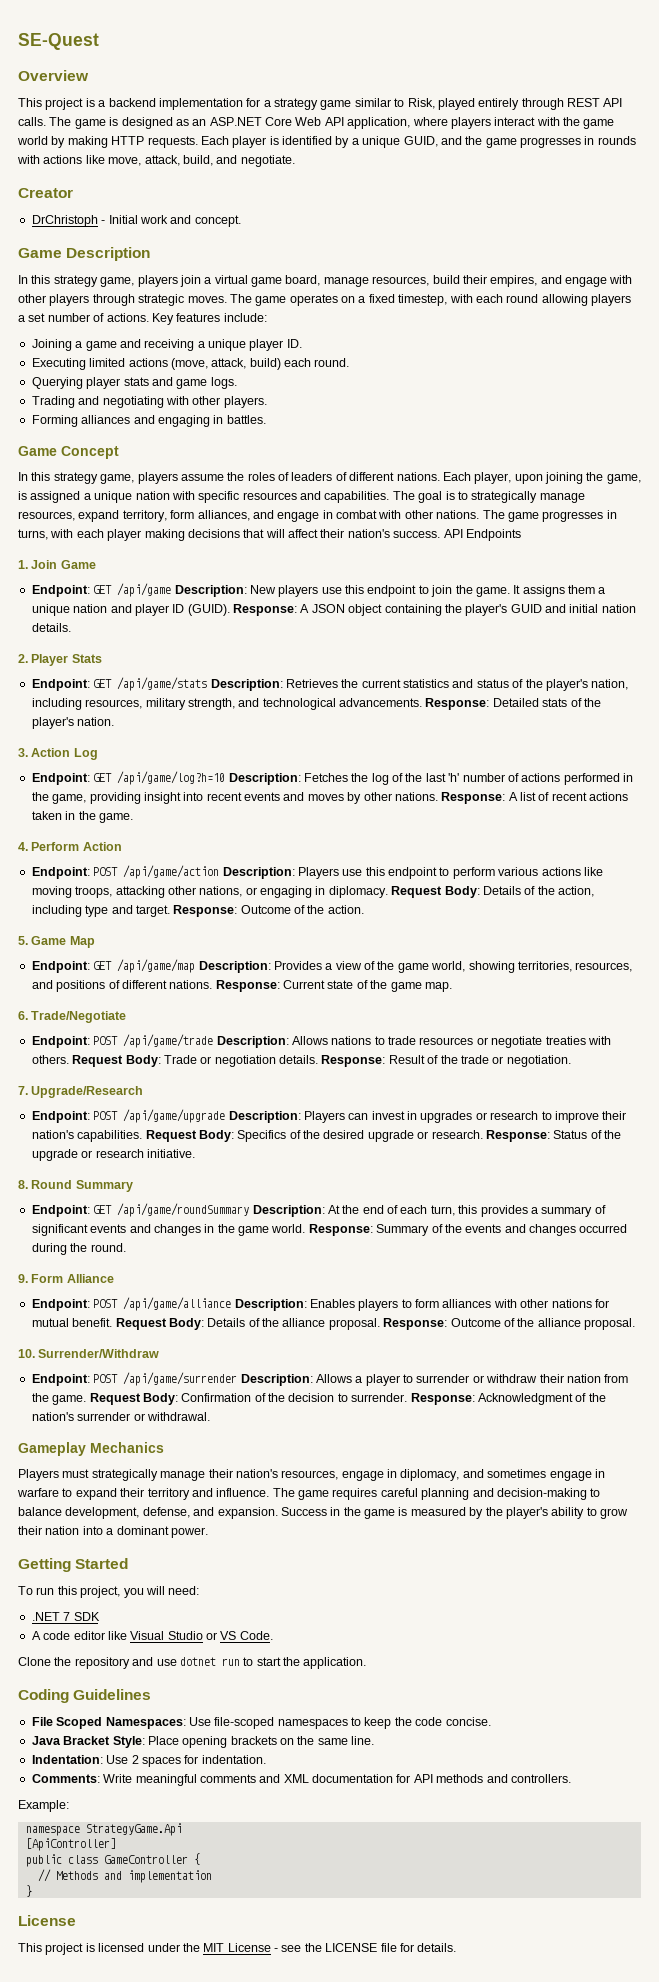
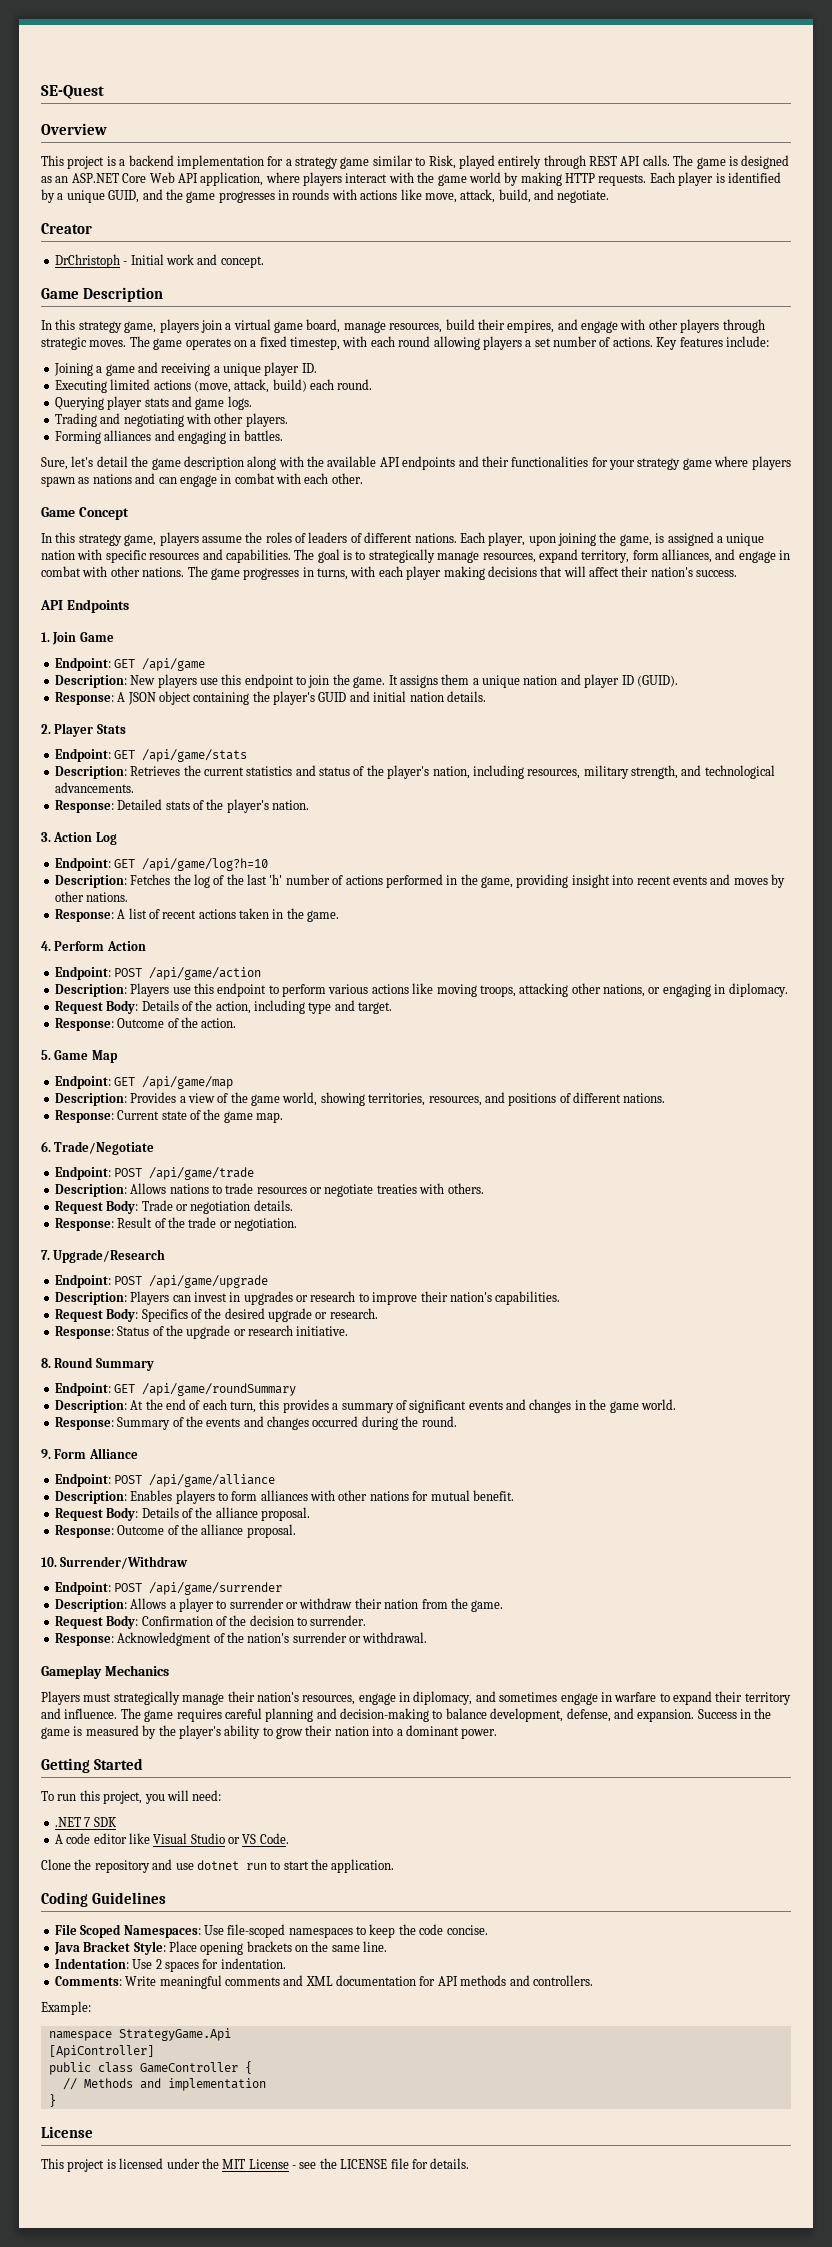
(266, 419) none -> [41,456,791,470] [41,473,363,487] // Sure, let's detail the game description along with the available API endpoints and their functionalities for your strategy game where players spawn as nations and can engage in combat with each other.
(441, 534) none -> (738, 573) //
(172, 590) none -> (206, 664) //
(230, 610) none -> (678, 681) //
(208, 684) none -> (248, 755) //
(422, 702) none -> (134, 787) //
(226, 778) none -> (269, 864) //
(438, 796) none -> (129, 897) //
(220, 872) none -> (262, 973) //
(388, 892) none -> (788, 990) //
(170, 911) none -> (393, 1008) //
(196, 966) none -> (234, 1082) //
(213, 984) none -> (666, 1098) //
(214, 1041) none -> (255, 1173) //
(69, 1059) none -> (484, 1188) //
(318, 1059) none -> (293, 1205) //
(226, 1116) none -> (269, 1281) //
(143, 1136) none -> (561, 1298) //
(483, 1134) none -> (378, 1313) //
(250, 1210) none -> (297, 1389) //
(306, 1228) none -> (676, 1404) //
(232, 1304) none -> (276, 1480) //
(113, 1322) none -> (514, 1495) //
(380, 1324) none -> (310, 1514) //
(238, 1379) none -> (283, 1588) //
(87, 1400) none -> (504, 1606) //
(408, 1397) none -> (367, 1620) //

